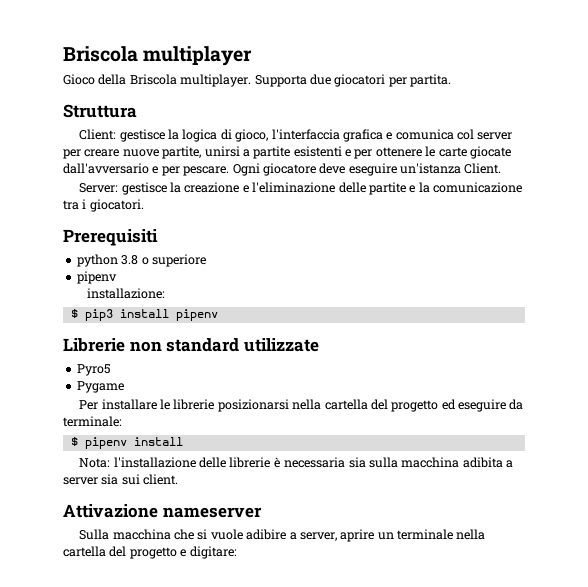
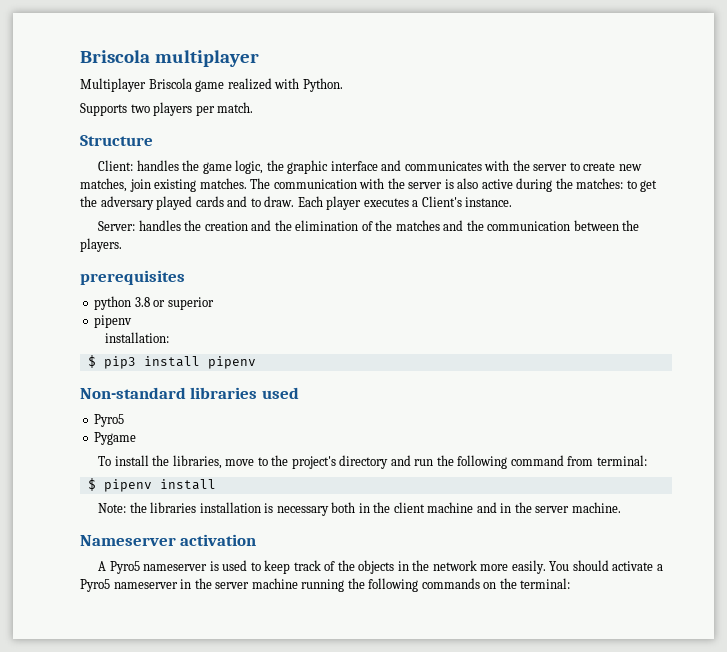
[63,74,451,87] [63,104,137,118] [79,129,513,142] [63,146,511,159] [63,163,502,176] [79,182,523,195] [63,199,144,212] [63,229,158,246] Gioco della Briscola multiplayer. Supporta due giocatori per partita. // Struttura // Client: gestisce la logica di gioco, l'interfaccia grafica e comunica col server per creare nuove partite, unirsi a partite esistenti e per ottenere le carte giocate dall'avversario e per pescare. Ogni giocatore deve eseguire un'istanza Client. // Server: gestisce la creazione e l'eliminazione delle partite e la comunicazione tra i giocatori. // Prerequisiti -> [80,78,343,92] [80,102,254,116] [80,135,153,146] [98,160,642,174] [80,178,658,192] [80,196,513,210] [98,220,640,231] [80,238,122,252] [80,270,185,285] Multiplayer Briscola game realized with Python. // Supports two players per match. // Structure // Client: handles the game logic, the graphic interface and communicates with the server to create new matches, join existing matches. The communication with the server is also active during the matches: to get the adversary played cards and to draw. Each player executes a Client's instance. // Server: handles the creation and the elimination of the matches and the communication between the players. // prerequisites
[141,254,206,267] [76,271,117,284] [86,288,165,299] o superiore // pipenv // installazione: -> [153,297,214,310] [94,315,133,328] [104,332,169,343] or superior // pipenv // installation:
[63,338,319,352] [76,364,111,376] [76,381,124,393] [79,399,524,412] [63,416,122,427] [70,437,183,449] [79,457,514,468] [63,474,179,485] [63,504,262,518] [79,529,486,542] [63,546,237,559] Librerie non standard utilizzate // Pyro5 // Pygame // Per installare le librerie posizionarsi nella cartella del progetto ed eseguire da terminale: // $ pipenv install // Nota: l'installazione delle librerie è necessaria sia sulla macchina adibita a server sia sui client. // Attivazione nameserver // Sulla macchina che si vuole adibire a server, aprire un terminale nella cartella del progetto e digitare: -> [80,387,299,399] [94,414,125,427] [94,432,137,445] [98,455,647,469] [87,478,216,492] [98,502,621,516] [80,534,257,546] [98,560,663,574] [80,578,571,592] Non-standard libraries used // Pyro5 // Pygame // To install the libraries, move to the project's directory and run the following command from terminal: // $ pipenv install // Note: the libraries installation is necessary both in the client machine and in the server machine. // Nameserver activation // A Pyro5 nameserver is used to keep track of the objects in the network more easily. You should activate a Pyro5 nameserver in the server machine running the following commands on the terminal:

